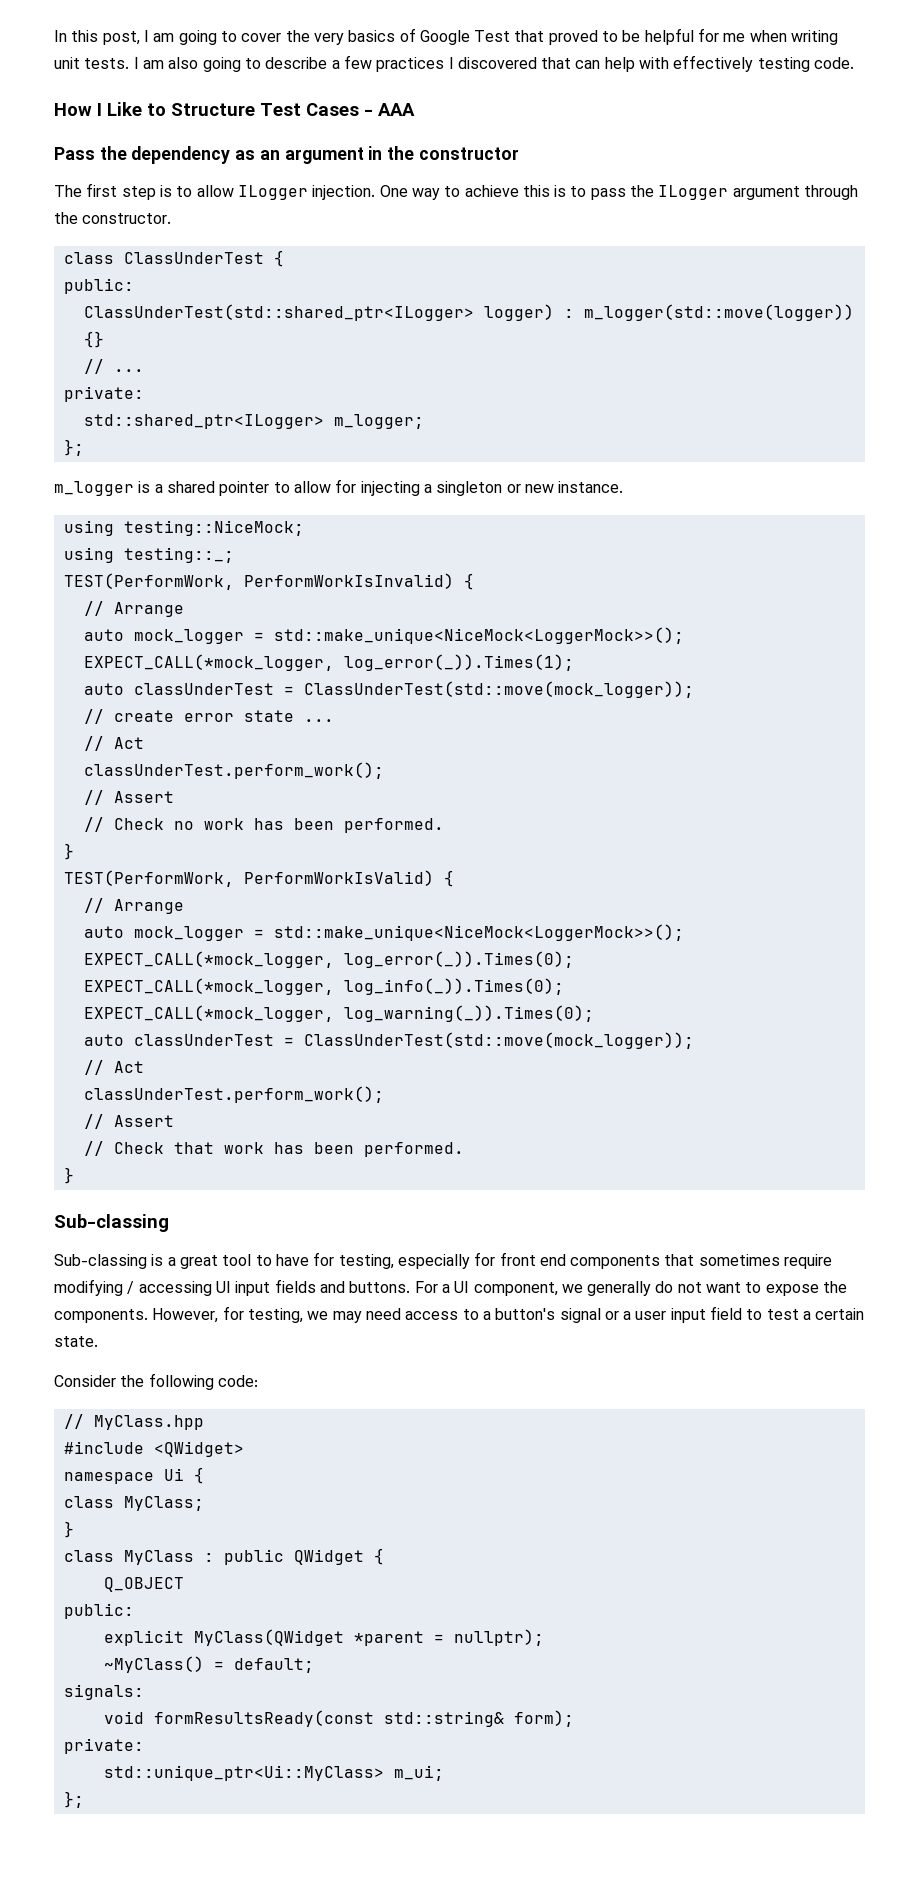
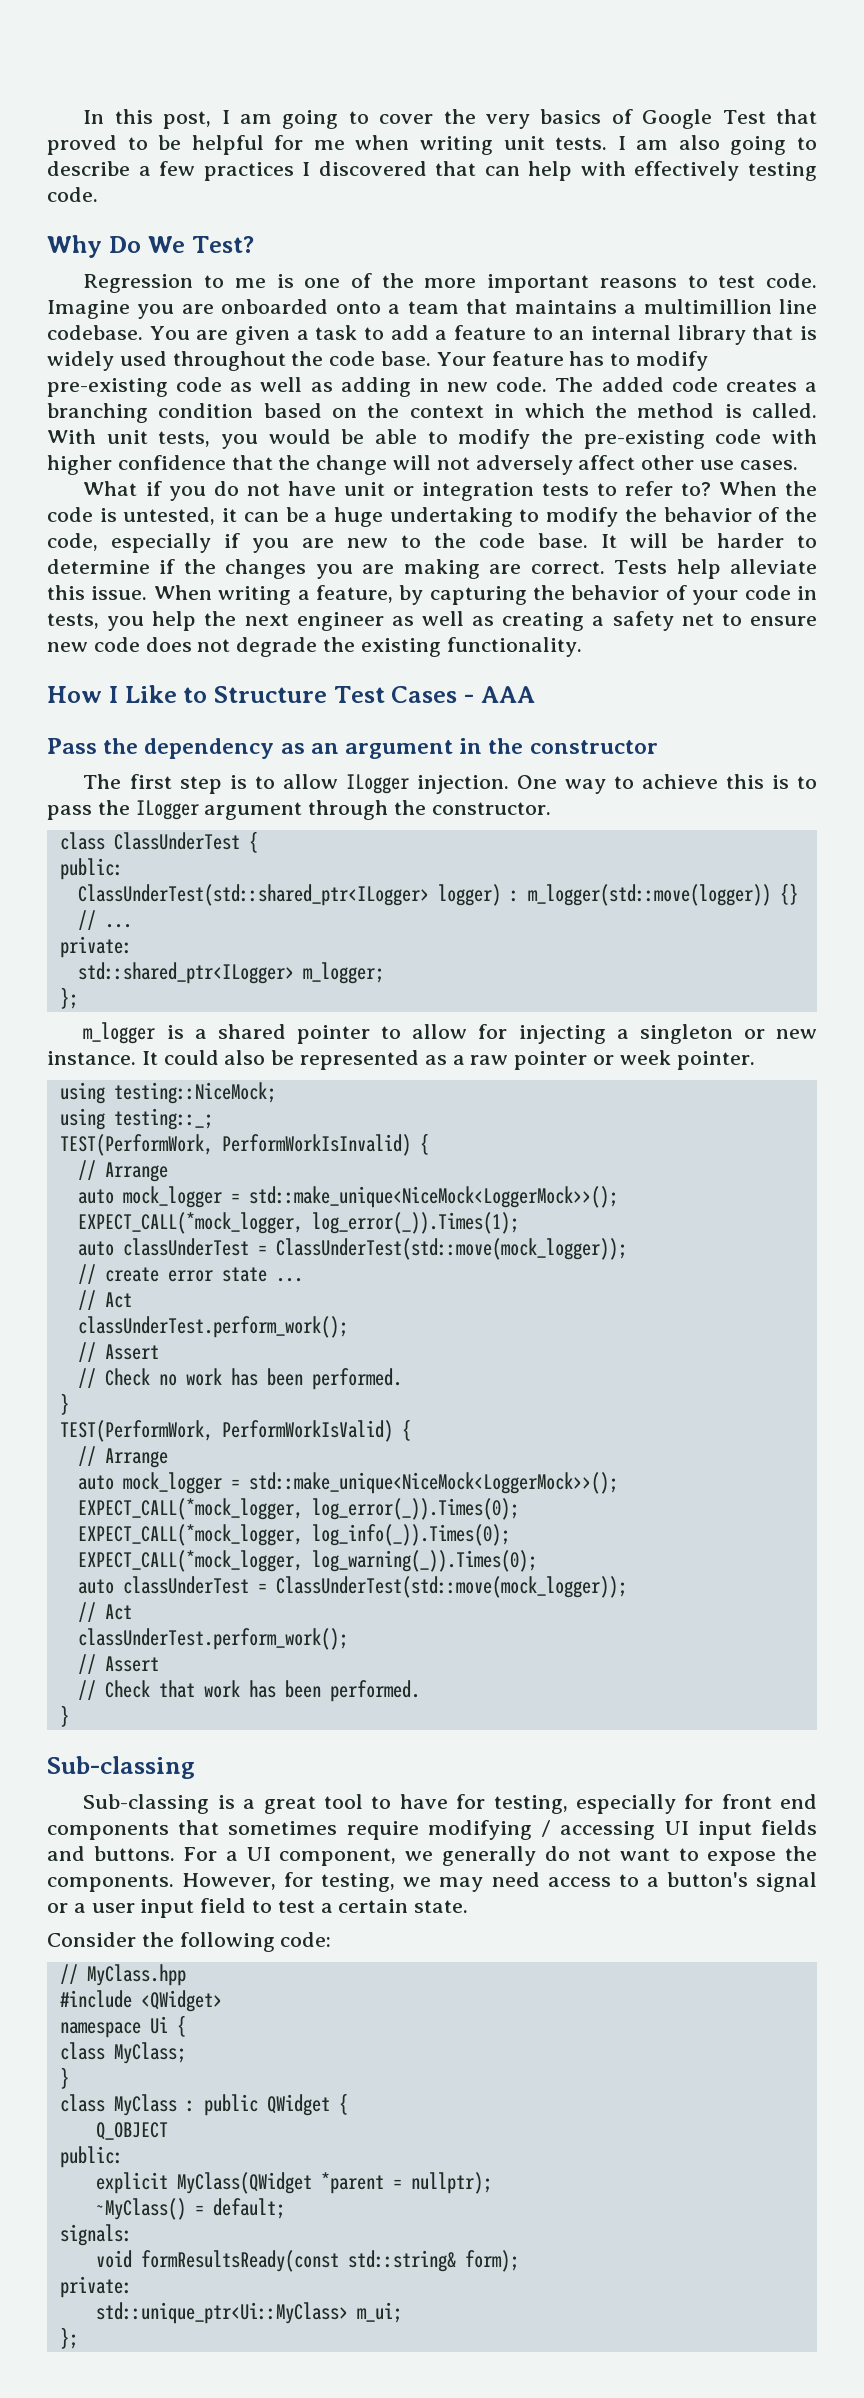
(855, 63) none -> [47,235,255,258] [83,273,817,293] [47,299,817,319] [47,325,817,345] [47,351,709,371] [47,377,817,397] [47,403,818,423] [47,429,817,449] [47,455,798,475] [83,481,818,501] [47,507,817,527] [47,533,817,553] [47,559,818,579] [47,585,817,605] [47,611,817,631] [47,637,582,657] // Why Do We Test? // Regression to me is one of the more important reasons to test code. Imagine you are onboarded onto a team that maintains a multimillion line codebase. You are given a task to add a feature to an internal library that is widely used throughout the code base. Your feature has to modify pre-existing code as well as adding in new code. The added code creates a branching condition based on the context in which the method is called. With unit tests, you would be able to modify the pre-existing code with higher confidence that the change will not adversely affect other use cases. // What if you do not have unit or integration tests to refer to? When the code is untested, it can be a huge undertaking to modify the behavior of the code, especially if you are new to the code base. It will be harder to determine if the changes you are making are correct. Tests help alleviate this issue. When writing a feature, by capturing the behavior of your code in tests, you help the next engineer as well as creating a safety net to ensure new code does not degrade the existing functionality.
(624, 487) none -> [141,1050,755,1070] It could also be represented as a raw pointer or week pointer.

